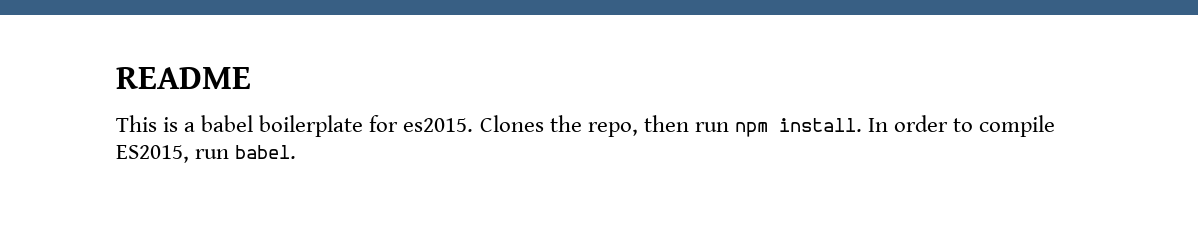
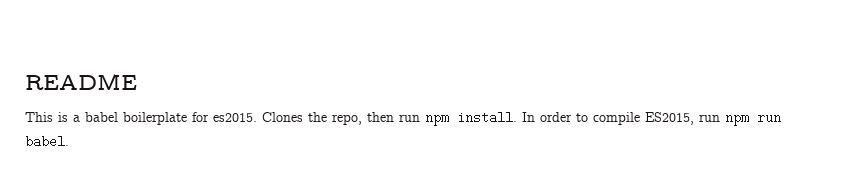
(230, 154) none -> [725,115,781,126] npm run

